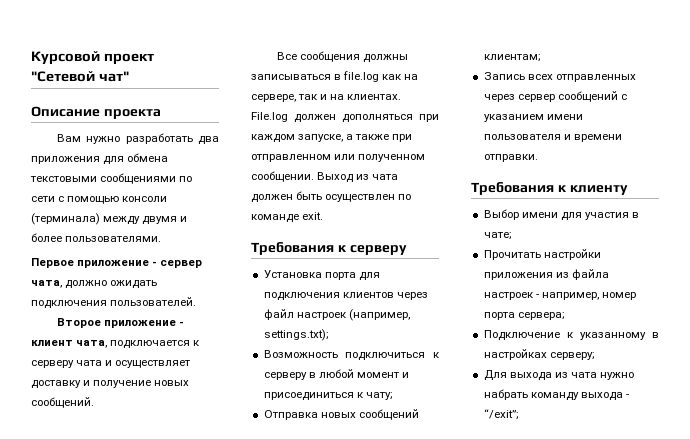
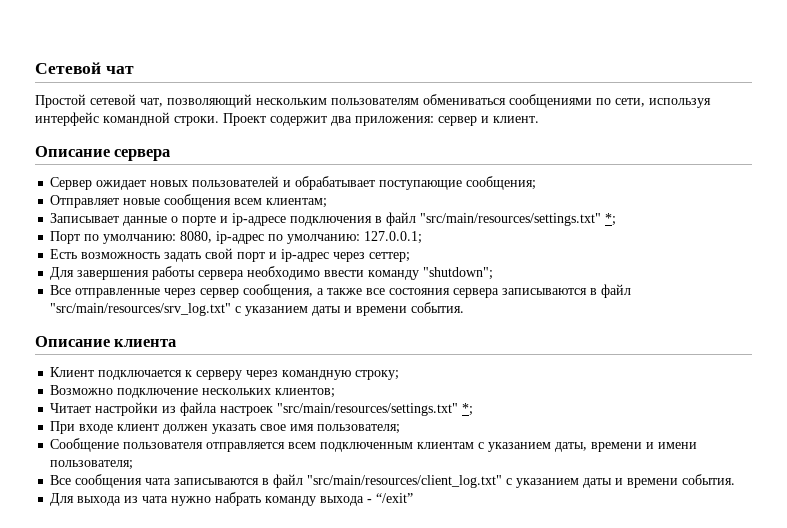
[31,51,154,65] [31,71,129,82] [31,106,161,119] [56,133,219,145] [31,153,169,165] [30,173,193,184] [31,196,168,204] [31,213,188,225] [31,233,162,242] [31,258,203,268] [31,280,158,289] [31,297,197,309] [56,318,185,328] [31,340,201,349] [31,360,191,368] [31,380,190,389] [31,397,94,408] [276,51,409,63] [251,71,419,82] [251,94,402,102] [251,112,439,123] [251,134,413,143] [251,154,426,162] [251,171,399,183] [251,191,412,203] [251,212,324,223] [251,242,407,255] [263,270,380,281] [263,292,428,301] [263,309,410,321] [263,329,329,341] [263,350,440,361] [263,369,410,380] [263,392,393,401] [263,409,419,420] [483,54,541,62] [483,72,636,82] [483,91,627,102] [483,114,583,122] [483,134,622,142] [483,154,538,162] [471,182,628,195] [483,209,640,221] [483,232,512,240] [483,249,601,260] [483,269,609,280] [483,292,636,300] [483,312,565,320] [483,330,659,341] [483,349,595,360] Курсовой проект "Сетевой чат" // Описание проекта // Вам нужно разработать два приложения для обмена текстовыми сообщениями по сети с помощью консоли (терминала) между двумя и более пользователями. // Первое приложение - сервер чата, должно ожидать подключения пользователей. // Второе приложение - клиент чата, подключается к серверу чата и осуществляет доставку и получение новых сообщений. // Все сообщения должны записываться в file.log как на сервере, так и на клиентах. File.log должен дополняться при каждом запуске, а также при отправленном или полученном сообщении. Выход из чата должен быть осуществлен по команде exit. // Требования к серверу // Установка порта для подключения клиентов через файл настроек (например, settings.txt); // Возможность подключиться к серверу в любой момент и присоединиться к чату; // Отправка новых сообщений клиентам; // Запись всех отправленных через сервер сообщений с указанием имени пользователя и времени отправки. // Требования к клиенту // Выбор имени для участия в чате; // Прочитать настройки приложения из файла настроек - например, номер порта сервера; // Подключение к указанному в настройках серверу; -> [35,62,134,74] [35,94,711,108] [35,112,539,126] [35,146,171,161] [50,176,537,190] [50,194,328,208] [50,212,617,226] [50,231,423,244] [50,248,411,262] [50,266,494,280] [50,284,632,298] [50,302,465,316] [35,336,177,347] [50,367,400,380] [50,385,336,398] [50,402,474,416] [50,421,401,434] [50,438,698,452] [50,460,134,470] [50,474,736,488] Сетевой чат // Простой сетевой чат, позволяющий нескольким пользователям обмениваться сообщениями по сети, используя интерфейс командной строки. Проект содержит два приложения: сервер и клиент. // Описание сервера // Сервер ожидает новых пользователей и обрабатывает поступающие сообщения; // Отправляет новые сообщения всем клиентам; // Записывает данные о порте и ip-адресе подключения в файл "src/main/resources/settings.txt" *; // Порт по умолчанию: 8080, ip-адрес по умолчанию: 127.0.0.1; // Есть возможность задать свой порт и ip-адрес через сеттер; // Для завершения работы сервера необходимо ввести команду "shutdown"; // Все отправленные через сервер сообщения, а также все состояния сервера записываются в файл "src/main/resources/srv_log.txt" с указанием даты и времени события. // Описание клиента // Клиент подключается к серверу через командную строку; // Возможно подключение нескольких клиентов; // Читает настройки из файла настроек "src/main/resources/settings.txt" *; // При входе клиент должен указать свое имя пользователя; // Сообщение пользователя отправляется всем подключенным клиентам с указанием даты, времени и имени пользователя; // Все сообщения чата записываются в файл "src/main/resources/client_log.txt" с указанием даты и времени события.
[483,409,519,420] “/exit”; -> [376,493,414,503] “/exit”

